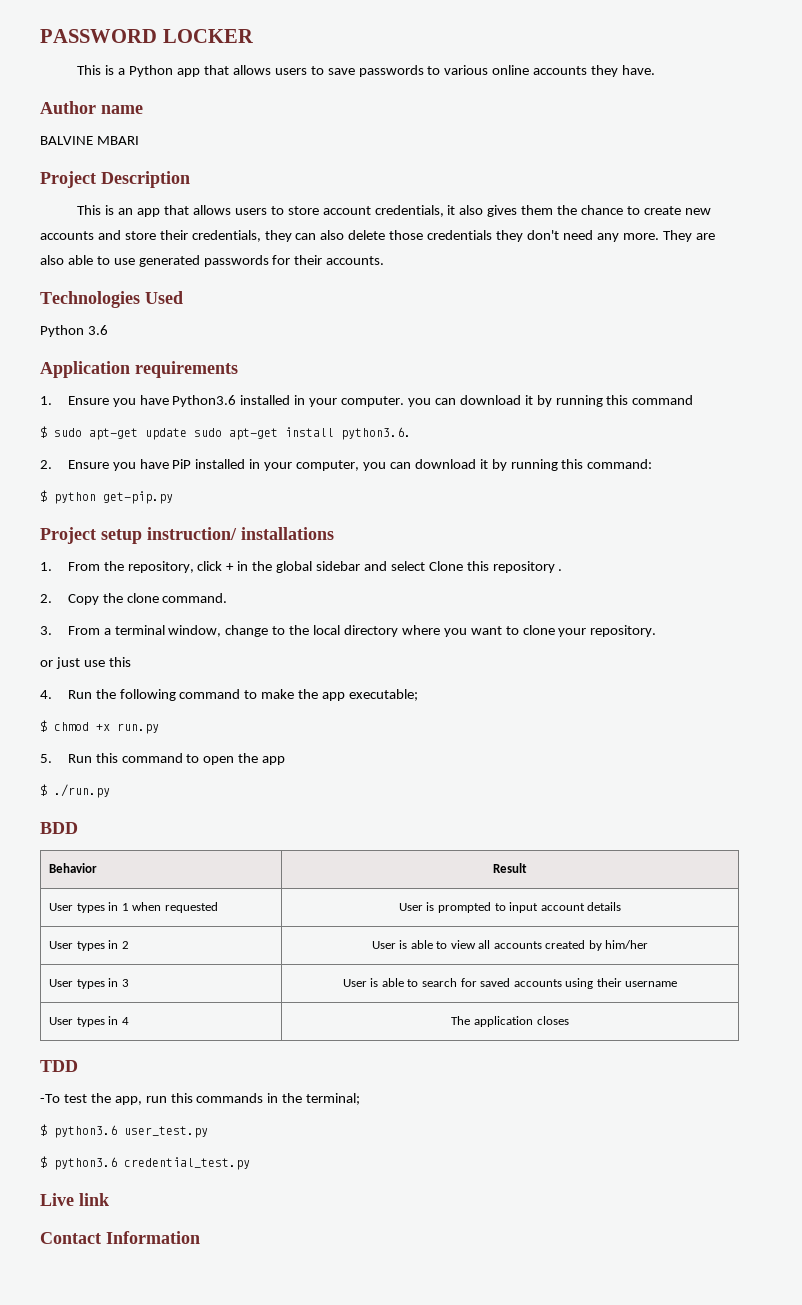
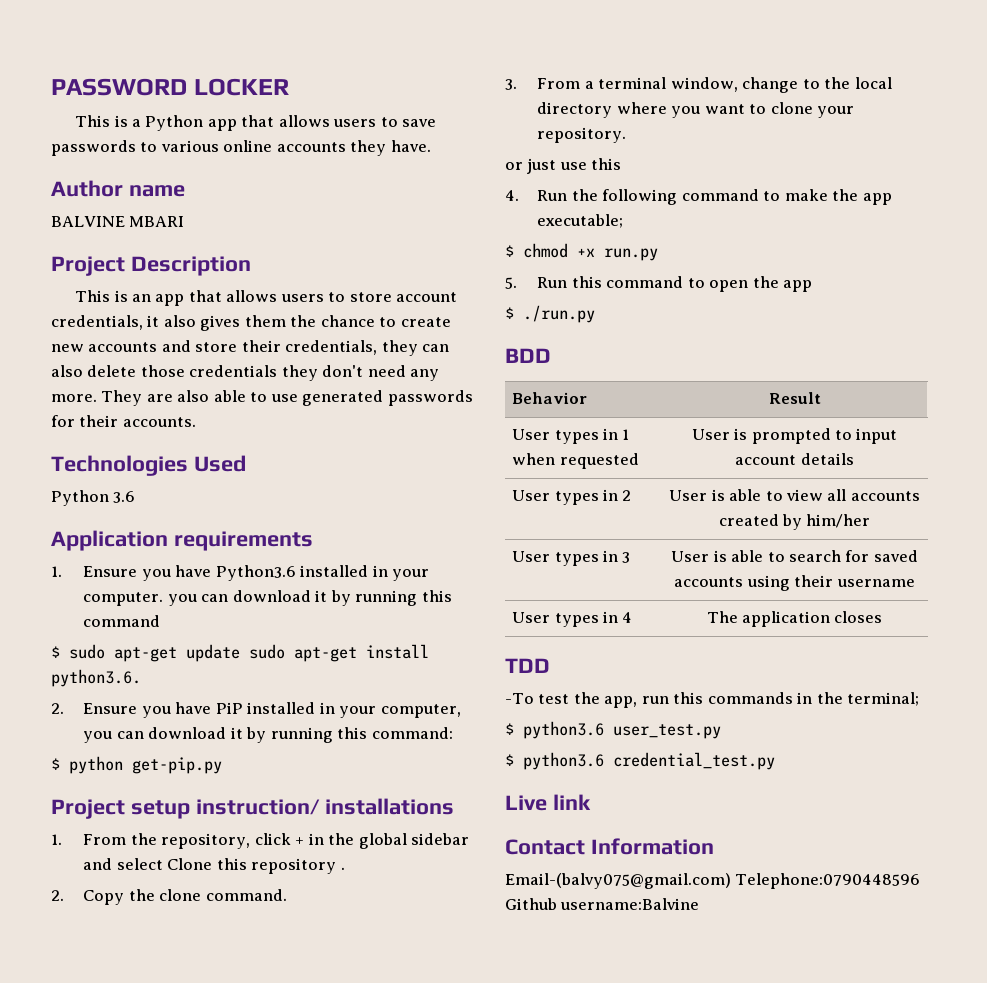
(200, 1237) none -> [505,873,921,889] [505,898,700,910] // Email-(balvy075@gmail.com) Telephone:0790448596 Github username:Balvine

